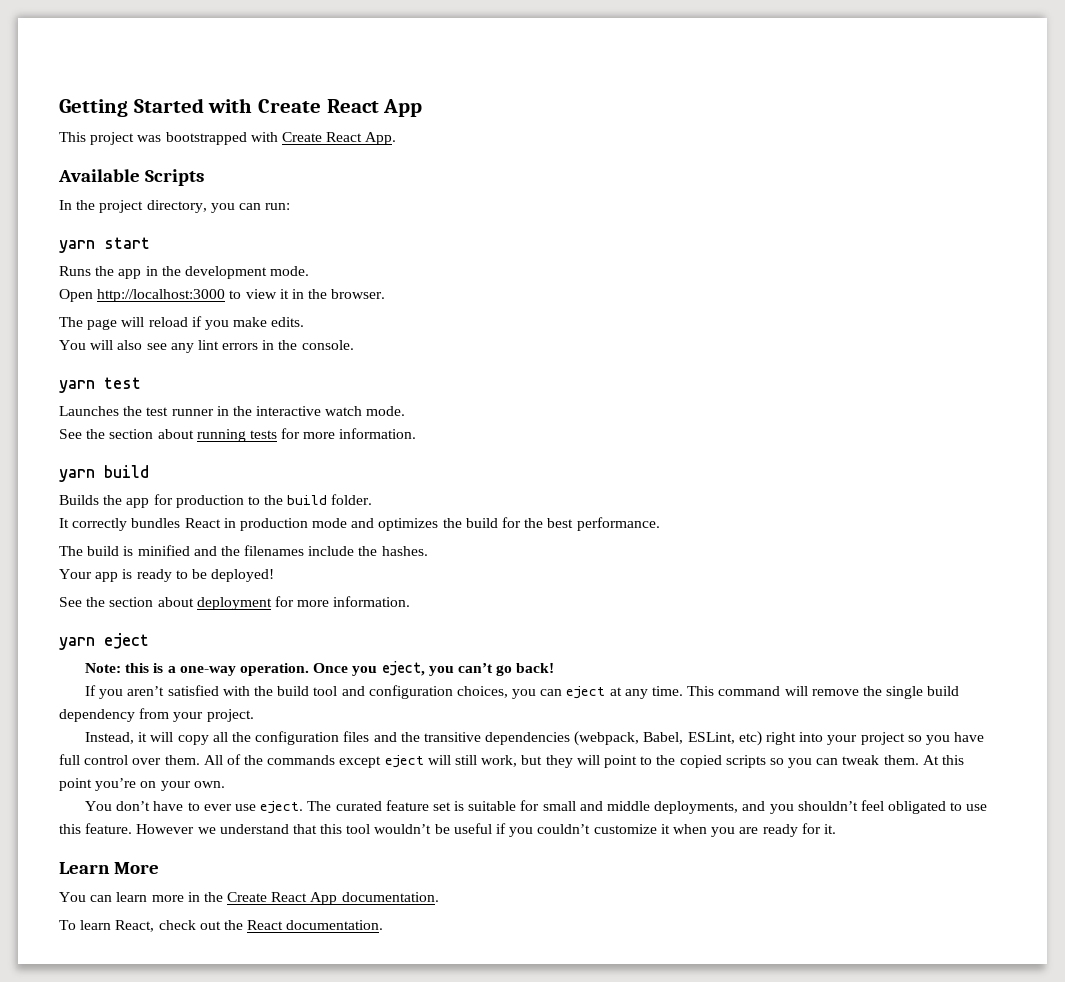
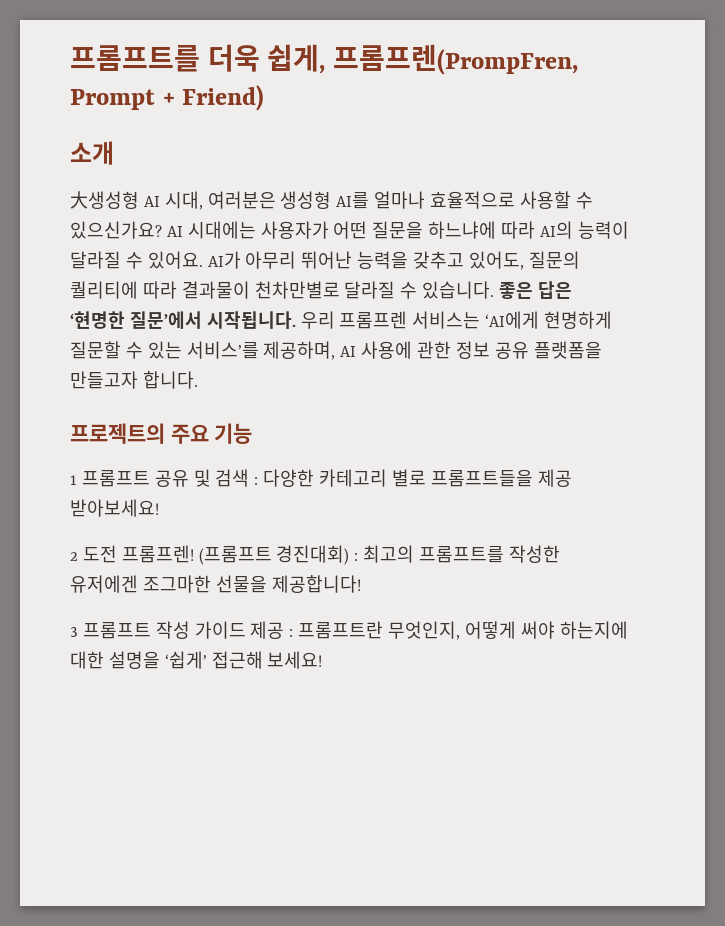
[59,98,423,117] [59,132,397,145] [58,169,204,186] [59,200,291,213] [59,237,150,253] [59,266,310,279] [59,289,386,302] [59,316,305,330] [59,340,354,353] [59,377,141,393] [59,406,406,416] [59,428,417,442] [59,465,149,482] [59,494,373,508] [59,517,660,531] [59,545,428,556] [59,569,275,582] [59,596,411,610] [59,633,149,650] [85,661,555,676] [85,685,960,699] [59,708,254,722] [85,731,985,746] [59,754,964,768] [59,778,225,791] [85,800,988,814] [59,823,836,837] [59,862,159,874] [59,892,439,905] [59,920,384,932] Getting Started with Create React App // This project was bootstrapped with Create React App. // Available Scripts // In the project directory, you can run: // yarn start // Runs the app in the development mode. // Open http://localhost:3000 to view it in the browser. // The page will reload if you make edits. // You will also see any lint errors in the console. // yarn test // Launches the test runner in the interactive watch mode. // See the section about running tests for more information. // yarn build // Builds the app for production to the build folder. // It correctly bundles React in production mode and optimizes the build for the best performance. // The build is minified and the filenames include the hashes. // Your app is ready to be deployed! // See the section about deployment for more information. // yarn eject // Note: this is a one-way operation. Once you eject, you can’t go back! // If you aren’t satisfied with the build tool and configuration choices, you can eject at any time. This command will remove the single build dependency from your project. // Instead, it will copy all the configuration files and the transitive dependencies (webpack, Babel, ESLint, etc) right into your project so you have full control over them. All of the commands except eject will still work, but they will point to the copied scripts so you can tweak them. At this point you’re on your own. // You don’t have to ever use eject. The curated feature set is suitable for small and middle deployments, and you shouldn’t feel obligated to use this feature. However we understand that this tool wouldn’t be useful if you couldn’t customize it when you are ready for it. // Learn More // You can learn more in the Create React App documentation. // To learn React, check out the React documentation. -> [70,44,578,75] [70,85,265,111] [70,141,114,165] [70,191,593,210] [70,221,629,239] [70,251,580,270] [70,281,572,299] [70,311,613,329] [70,341,602,360] [70,371,198,389] [70,423,253,444] [70,469,572,487] [70,499,159,517] [70,545,560,565] [70,575,361,593] [70,621,628,640] [70,651,323,669] 프롬프트를 더욱 쉽게, 프롬프렌(PrompFren, Prompt + Friend) // 소개 // 大생성형 AI 시대, 여러분은 생성형 AI를 얼마나 효율적으로 사용할 수 있으신가요? AI 시대에는 사용자가 어떤 질문을 하느냐에 따라 AI의 능력이 달라질 수 있어요. AI가 아무리 뛰어난 능력을 갖추고 있어도, 질문의 퀄리티에 따라 결과물이 천차만별로 달라질 수 있습니다. 좋은 답은 ‘현명한 질문’에서 시작됩니다. 우리 프롬프렌 서비스는 ‘AI에게 현명하게 질문할 수 있는 서비스’를 제공하며, AI 사용에 관한 정보 공유 플랫폼을 만들고자 합니다. // 프로젝트의 주요 기능 // 1 프롬프트 공유 및 검색 : 다양한 카테고리 별로 프롬프트들을 제공 받아보세요! // 2 도전 프롬프렌! (프롬프트 경진대회) : 최고의 프롬프트를 작성한 유저에겐 조그마한 선물을 제공합니다! // 3 프롬프트 작성 가이드 제공 : 프롬프트란 무엇인지, 어떻게 써야 하는지에 대한 설명을 ‘쉽게’ 접근해 보세요!

